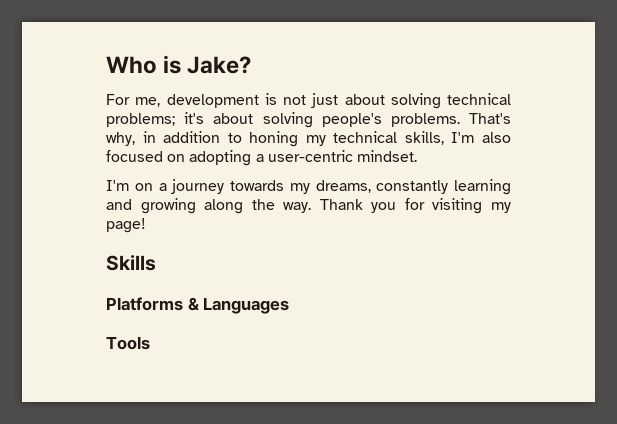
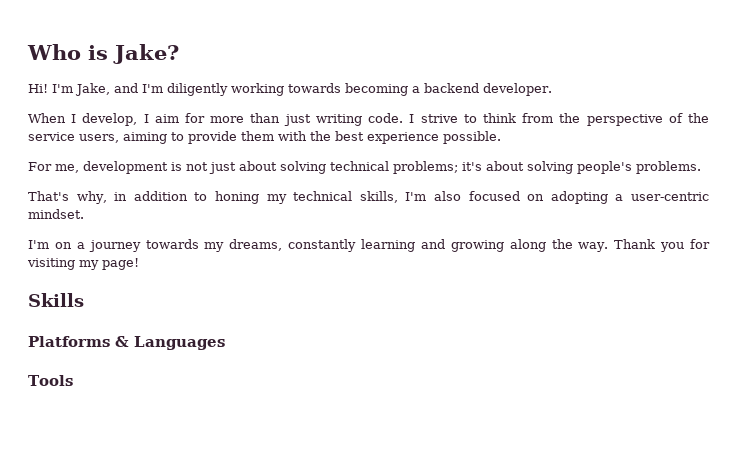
(252, 65) none -> [28,83,552,96] [28,113,710,126] [28,131,501,144] // Hi! I'm Jake, and I'm diligently working towards becoming a backend developer. // When I develop, I aim for more than just writing code. I strive to think from the perspective of the service users, aiming to provide them with the best experience possible.
(460, 120) none -> (701, 167) //

